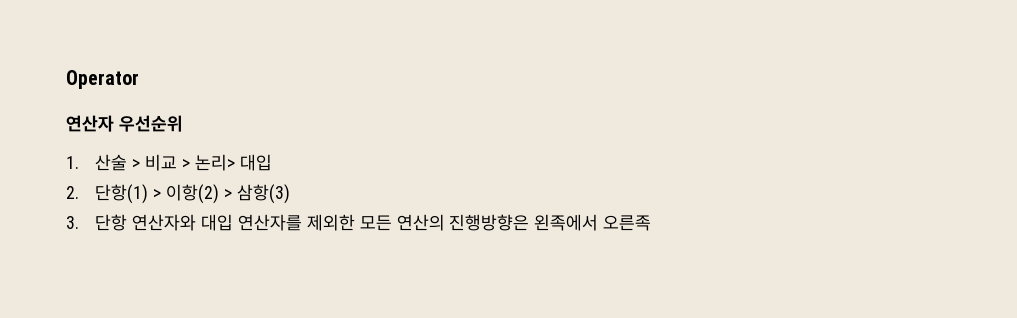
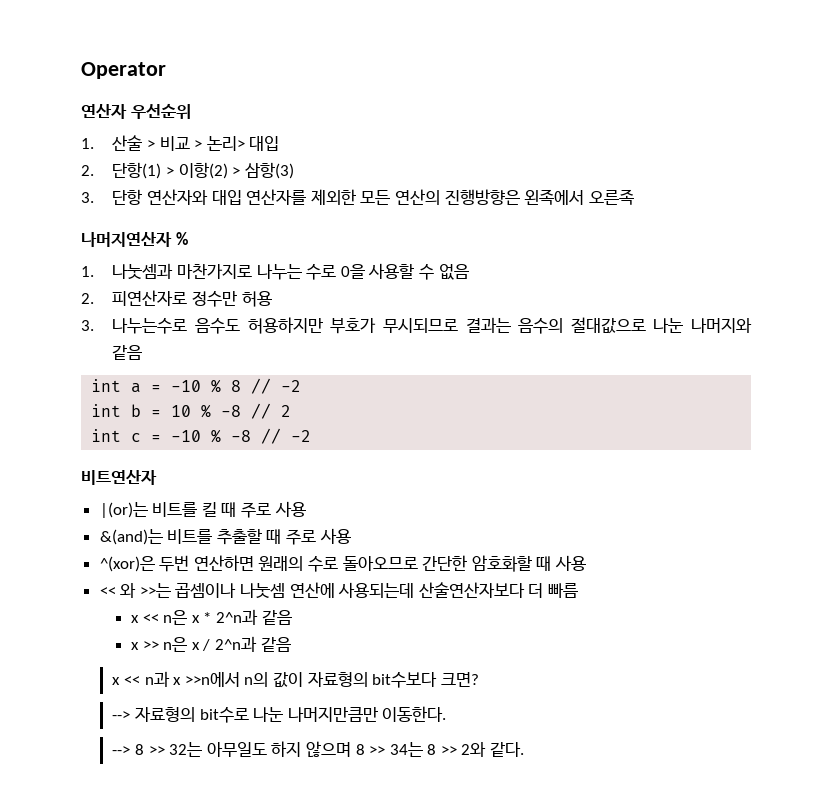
(652, 223) none -> [81,232,188,247] [81,263,469,280] [81,290,272,307] [81,317,752,334] [112,345,143,360] [91,378,302,394] [91,403,292,419] [91,428,312,444] [81,470,157,485] [99,501,306,518] [99,528,351,545] [99,555,587,572] [99,582,579,598] [131,609,292,625] [131,636,291,652] [112,671,479,688] [112,706,447,723] [112,741,525,757] // 나머지연산자 % // 1. 나눗셈과 마찬가지로 나누는 수로 0을 사용할 수 없음 // 2. 피연산자로 정수만 허용 // 3. 나누는수로 음수도 허용하지만 부호가 무시되므로 결과는 음수의 절대값으로 나눈 나머지와 같음 // int a = -10 % 8 // -2 // int b = 10 % -8 // 2 // int c = -10 % -8 // -2 // 비트연산자 // |(or)는 비트를 킬 때 주로 사용 // &(and)는 비트를 추출할 때 주로 사용 // ^(xor)은 두번 연산하면 원래의 수로 돌아오므로 간단한 암호화할 때 사용 // << 와 >>는 곱셈이나 나눗셈 연산에 사용되는데 산술연산자보다 더 빠름 // x << n은 x * 2^n과 같음 // x >> n은 x / 2^n과 같음 // x << n과 x >>n에서 n의 값이 자료형의 bit수보다 크면? // --> 자료형의 bit수로 나눈 나머지만큼만 이동한다. // --> 8 >> 32는 아무일도 하지 않으며 8 >> 34는 8 >> 2와 같다.

